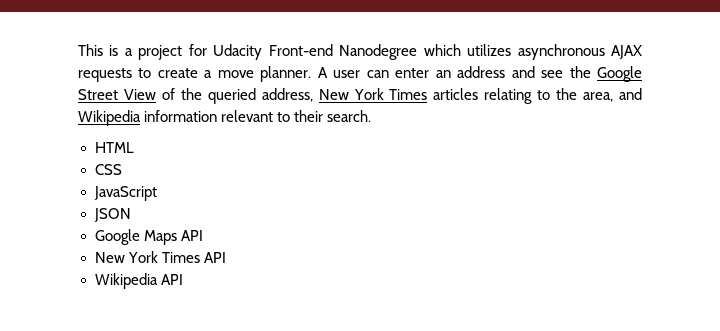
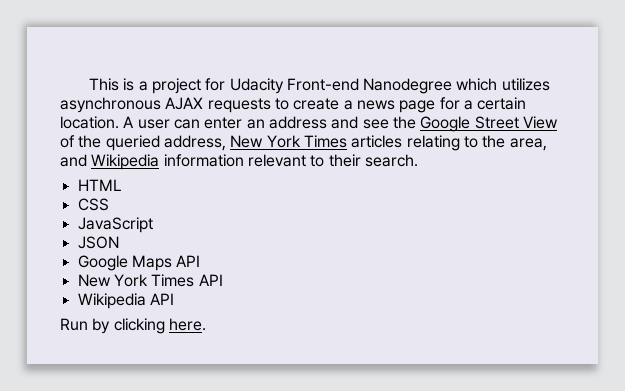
[217,66,312,82] move planner. -> [356,97,527,113] [60,116,119,129] news page for a certain location.
(183, 279) none -> [60,318,206,334] // Run by clicking here.

